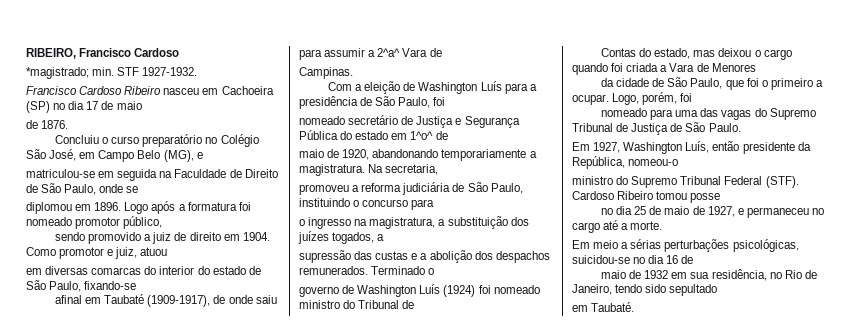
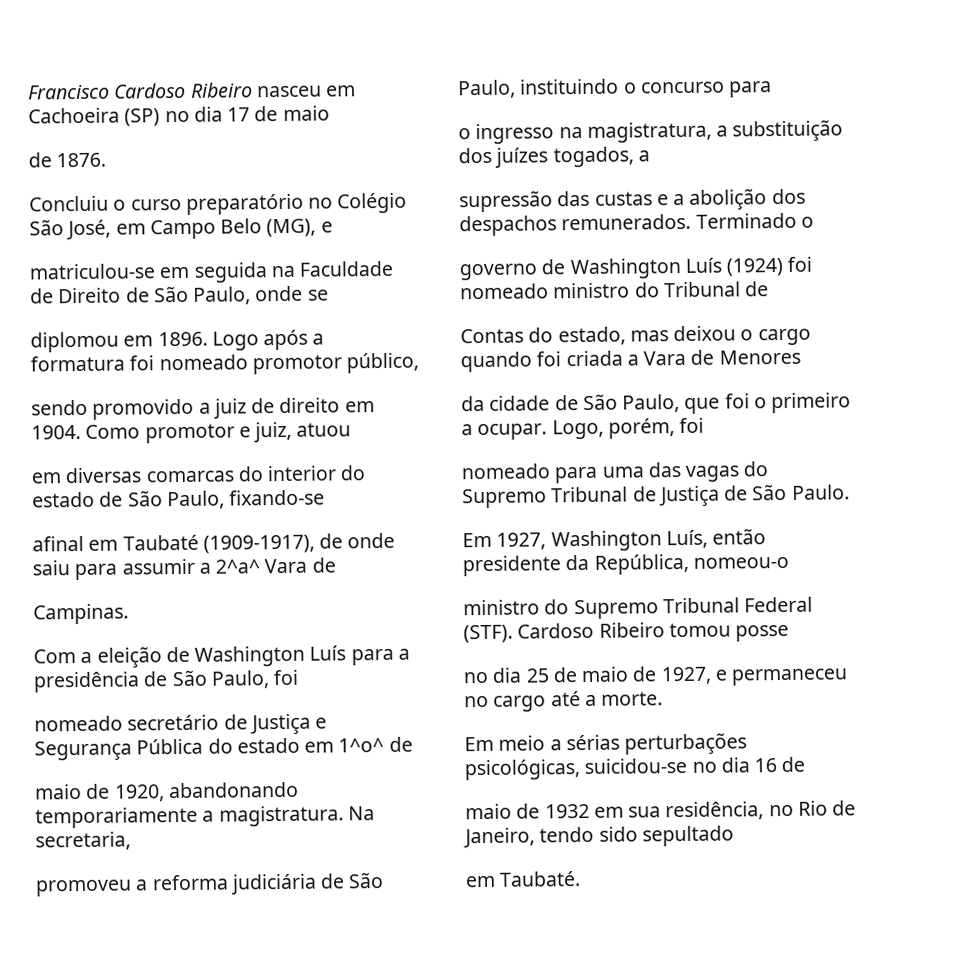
[26,48,180,59] [26,67,198,79] RIBEIRO, Francisco Cardoso // *magistrado; min. STF 1927-1932. // -> (28, 92) none

